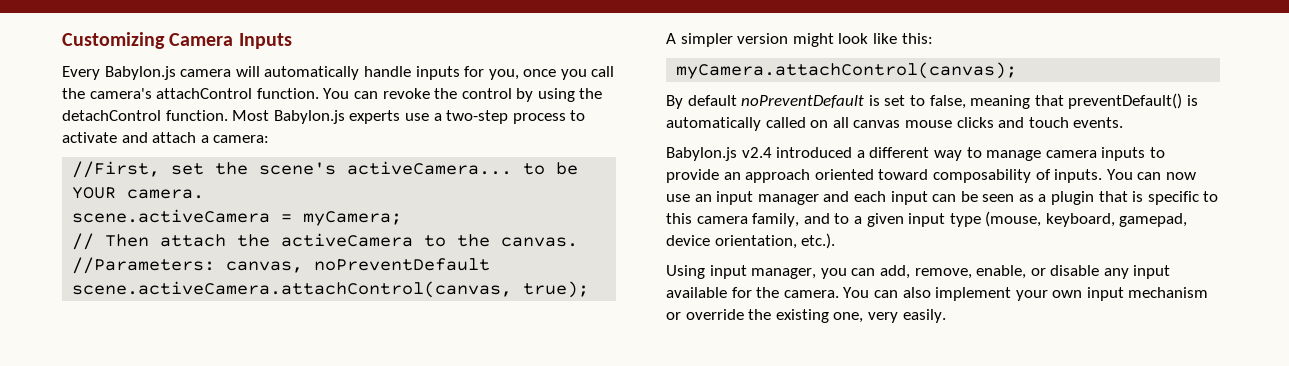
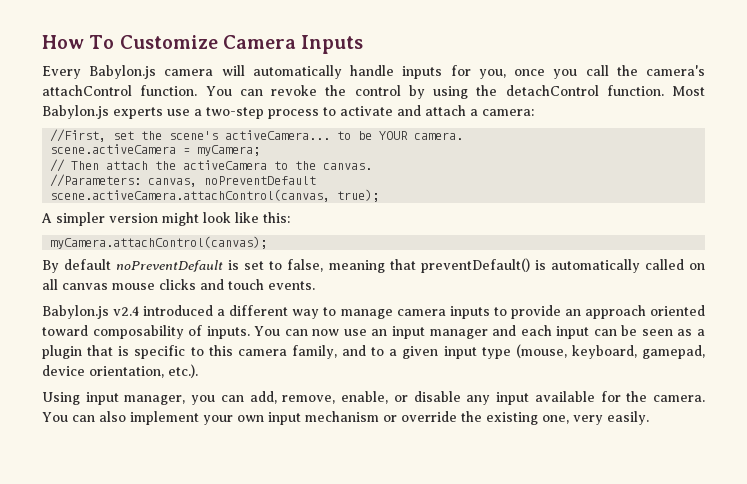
[62,32,165,49] Customizing -> [42,35,218,49] How To Customize

